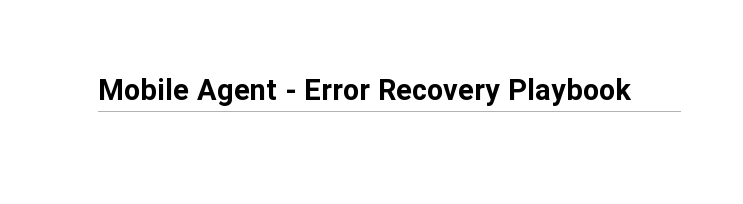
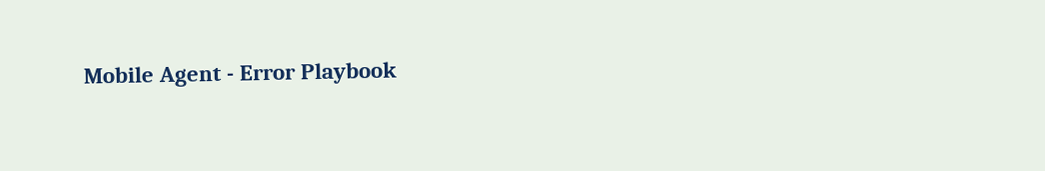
[378,79,501,106] Recovery -> (297, 72) none

